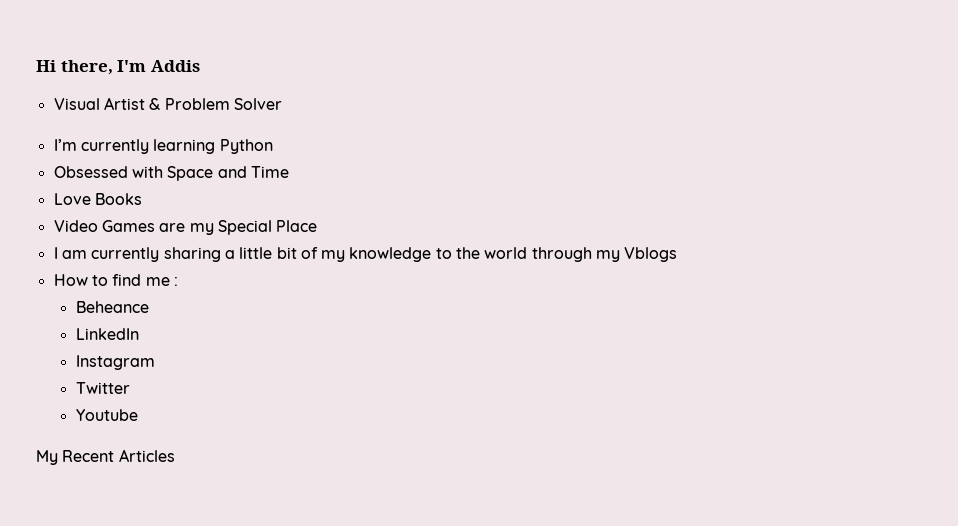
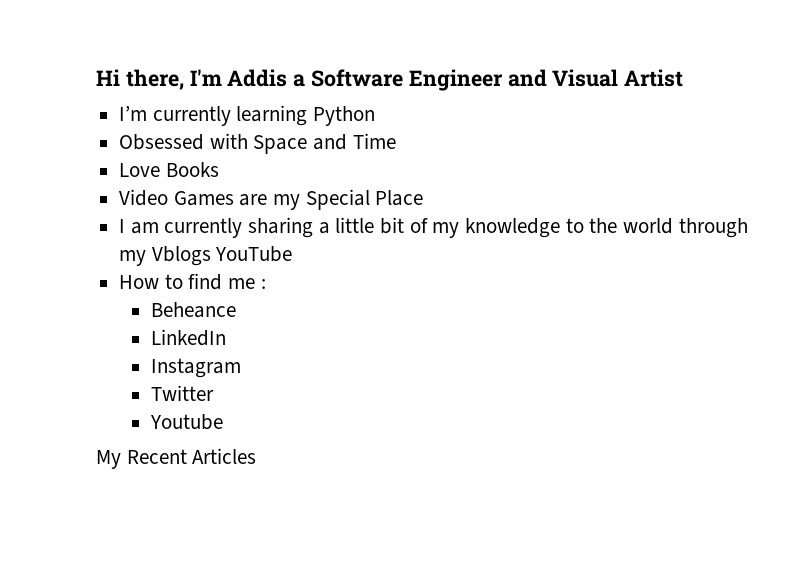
(200, 66) // -> [293,69,547,91] a Software Engineer and
[149,98,282,110] & Problem Solver -> (684, 78) none
(678, 254) none -> [215,246,293,262] YouTube

